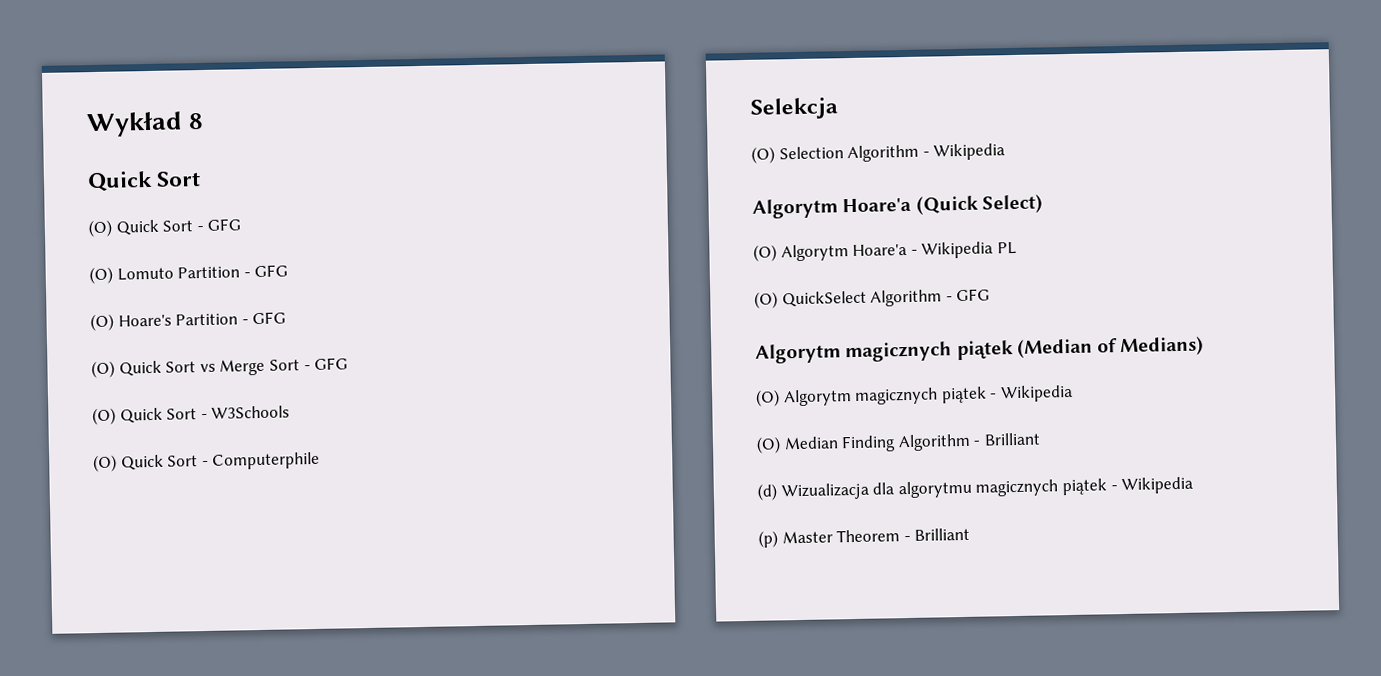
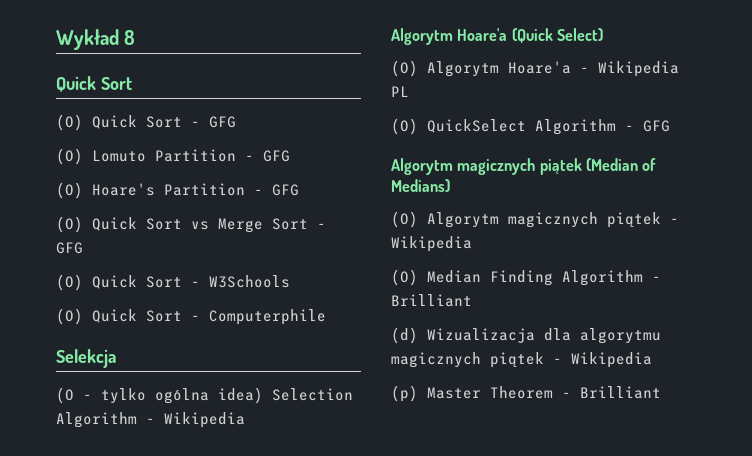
[751,146,775,164] (O) -> [56,387,263,404] (O - tylko ogólna idea)

